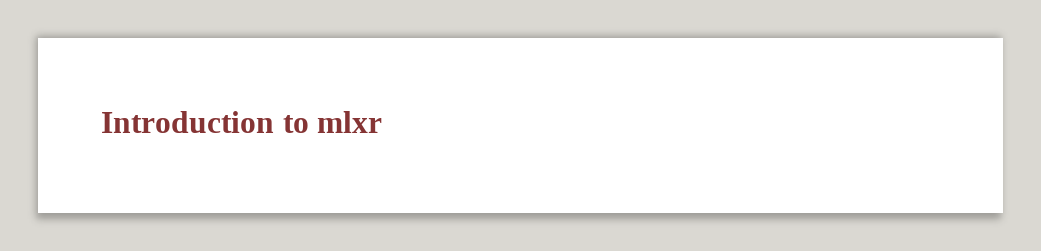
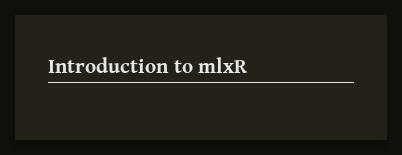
[317,111,383,133] mlxr -> [198,57,249,73] mlxR

